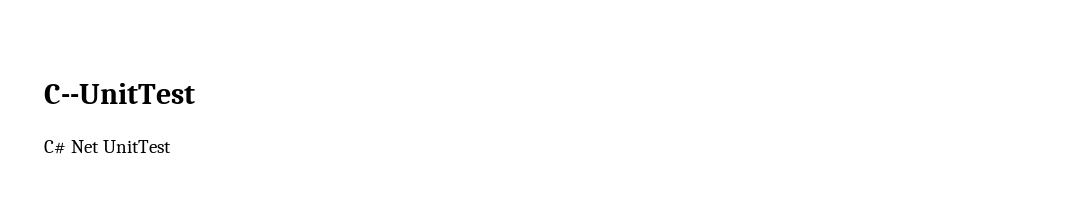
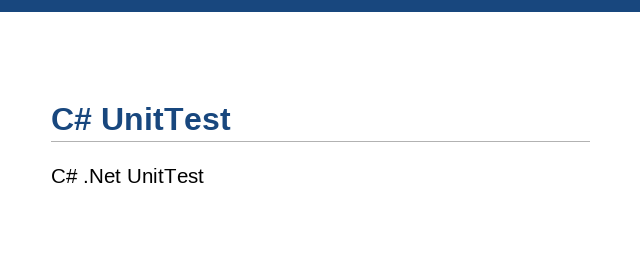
[44,83,195,104] [44,140,100,154] C--UnitTest // C# Net -> [51,107,231,130] [51,169,121,183] C# UnitTest // C# .Net

